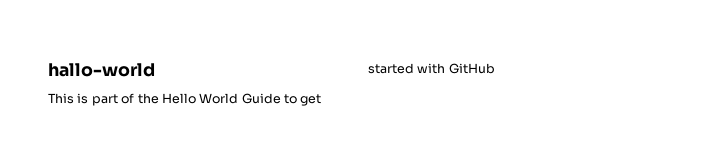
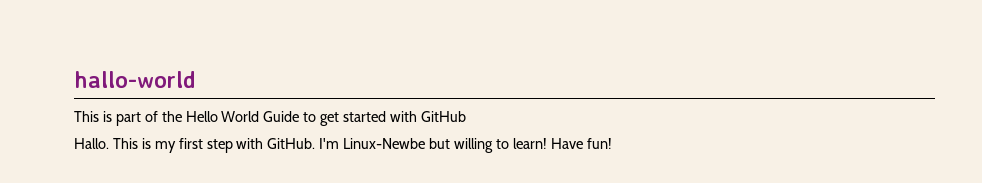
(495, 68) none -> [74,138,612,153] // Hallo. This is my first step with GitHub. I'm Linux-Newbe but willing to learn! Have fun!

